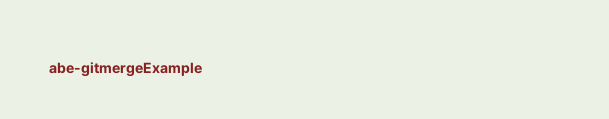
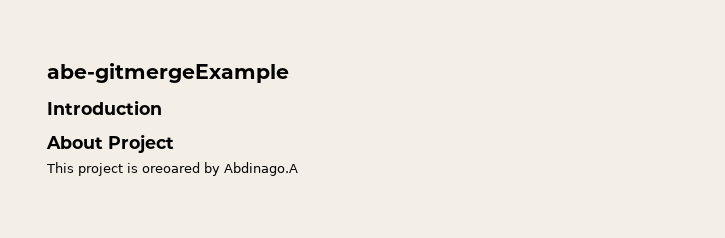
(202, 69) none -> [47,100,162,115] [46,134,174,153] [46,162,298,176] // Introduction // About Project // This project is oreoared by Abdinago.A

